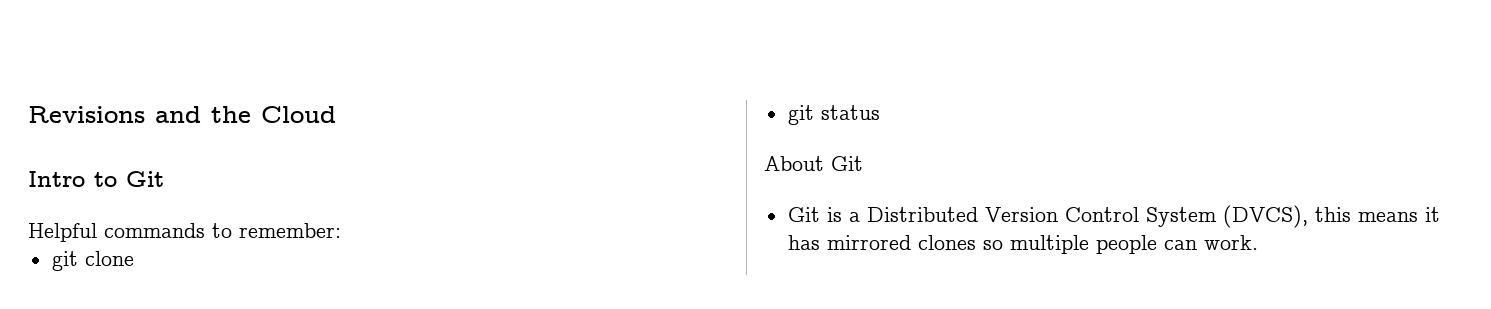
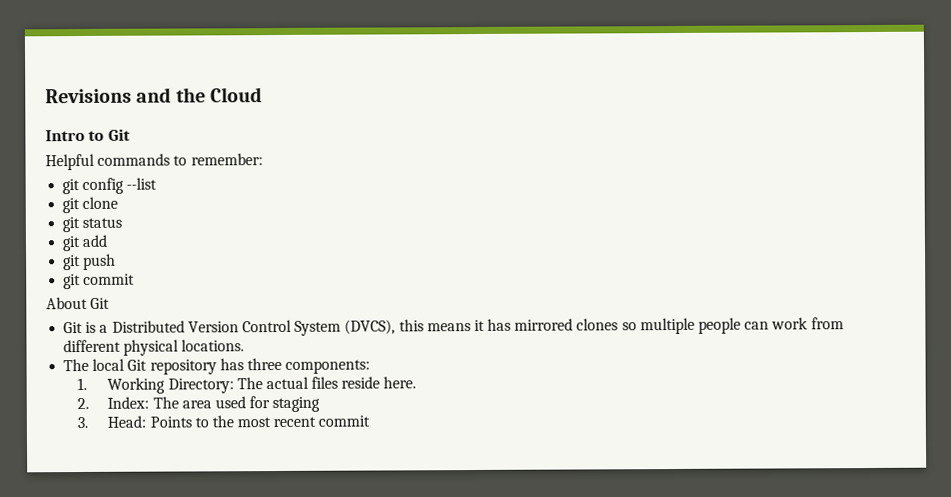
(341, 230) none -> [62,177,158,195] // git config --list
(880, 112) none -> [62,234,108,252] [63,253,117,271] [63,273,136,290] // git add // git push // git commit
[1203,235,1258,250] work. -> [771,317,844,330] [63,339,245,356] [63,357,371,375] [76,376,417,394] [76,396,321,413] [76,415,371,429] work from different physical locations. // The local Git repository has three components: // 1. Working Directory: The actual files reside here. // 2. Index: The area used for staging // 3. Head: Points to the most recent commit

